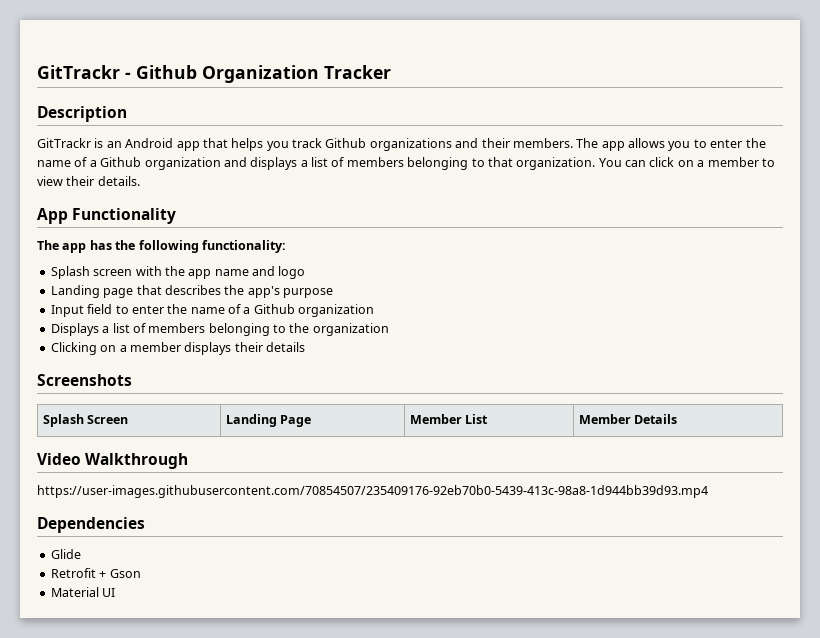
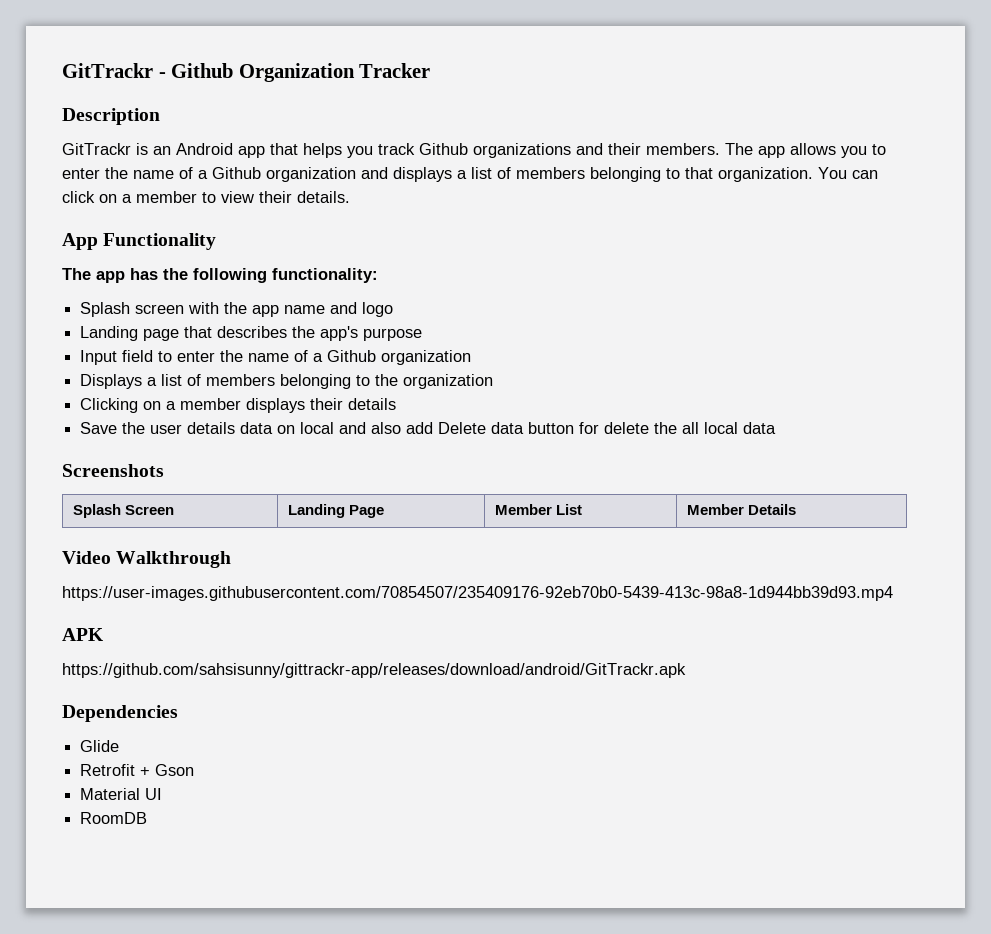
(305, 347) none -> [80,422,777,434] // Save the user details data on local and also add Delete data button for delete the all local data
(708, 491) none -> [62,628,104,641] [62,663,686,678] // APK // https://github.com/sahsisunny/gittrackr-app/releases/download/android/GitTrackr.apk
(116, 592) none -> [80,812,148,824] // RoomDB

